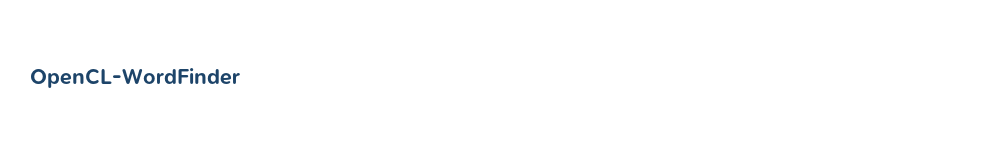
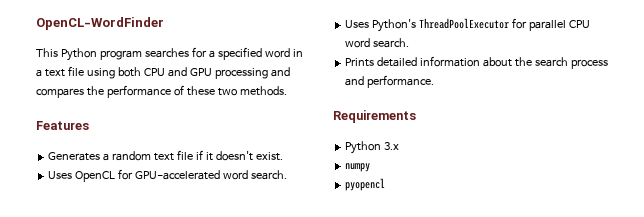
(240, 78) none -> [36,47,303,61] [36,66,290,79] [36,85,287,98] [36,121,89,130] [48,150,283,161] [48,169,287,182] [345,18,590,32] [345,38,410,48] [345,56,608,69] [345,75,435,88] [333,110,416,123] [345,141,400,154] [345,163,371,172] [345,178,386,191] // This Python program searches for a specified word in a text file using both CPU and GPU processing and compares the performance of these two methods. // Features // Generates a random text file if it doesn't exist. // Uses OpenCL for GPU-accelerated word search. // Uses Python's ThreadPoolExecutor for parallel CPU word search. // Prints detailed information about the search process and performance. // Requirements // Python 3.x // numpy // pyopencl

